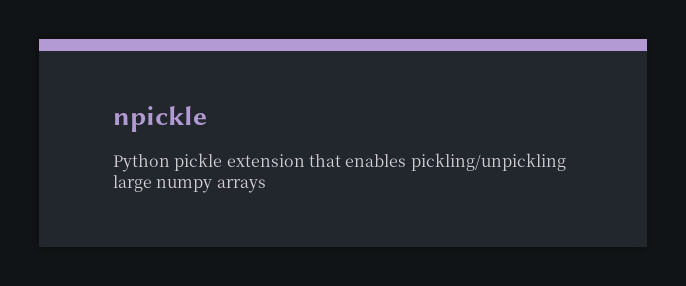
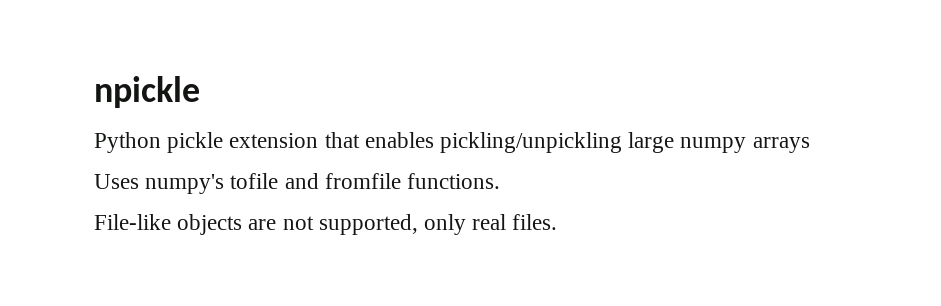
(266, 186) none -> [94,173,501,194] [94,214,558,235] // Uses numpy's tofile and fromfile functions. // File-like objects are not supported, only real files.

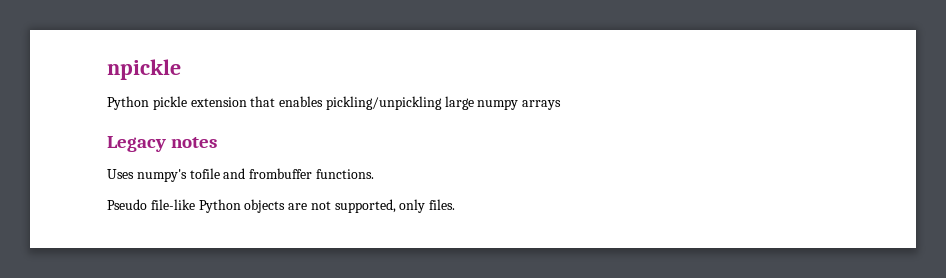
(810, 145) none -> [107,136,218,152] // Legacy notes
[324,173,401,189] fromfile -> [249,168,313,179] frombuffer
[94,214,171,230] File-like -> [107,199,241,213] Pseudo file-like Python
[472,214,507,230] real -> (426, 206) none

